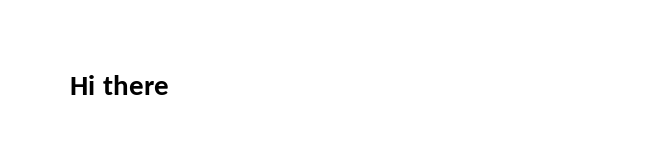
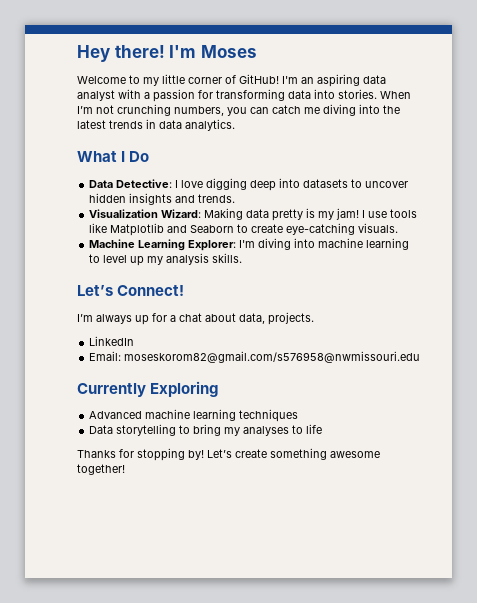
[70,75,169,95] Hi there -> [77,45,257,62] [77,74,386,87] [77,89,411,102] [77,104,400,116] [77,119,235,131] [77,151,150,162] [89,178,409,191] [89,193,236,205] [89,208,418,221] [89,223,399,236] [89,238,410,251] [89,253,243,266] [77,285,185,296] [77,312,314,325] [89,336,135,346] [89,351,421,363] [77,381,219,397] [89,409,299,422] [89,424,323,436] [77,448,380,461] [77,464,125,475] Hey there! I'm Moses // Welcome to my little corner of GitHub! I'm an aspiring data analyst with a passion for transforming data into stories. When I’m not crunching numbers, you can catch me diving into the latest trends in data analytics. // What I Do // Data Detective: I love digging deep into datasets to uncover hidden insights and trends. // Visualization Wizard: Making data pretty is my jam! I use tools like Matplotlib and Seaborn to create eye-catching visuals. // Machine Learning Explorer: I'm diving into machine learning to level up my analysis skills. // Let’s Connect! // I’m always up for a chat about data, projects. // LinkedIn // Email: moseskorom82@gmail.com/s576958@nwmissouri.edu // Currently Exploring // Advanced machine learning techniques // Data storytelling to bring my analyses to life // Thanks for stopping by! Let’s create something awesome together!

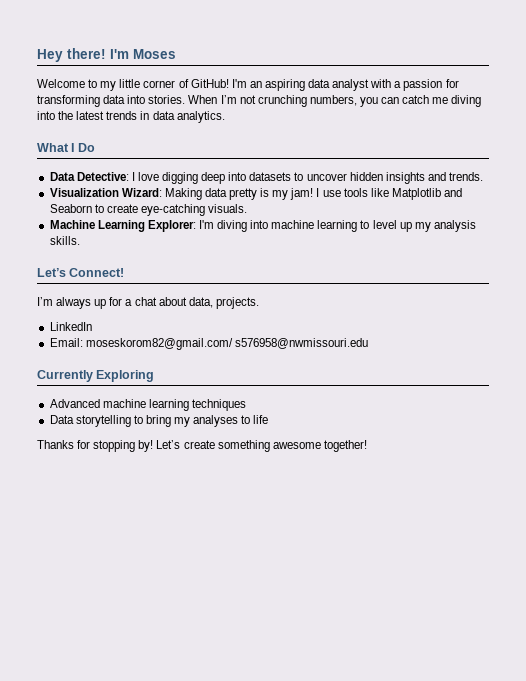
[124,351,421,363] moseskorom82@gmail.com/s576958@nwmissouri.edu -> [85,338,368,350] moseskorom82@gmail.com/ s576958@nwmissouri.edu

